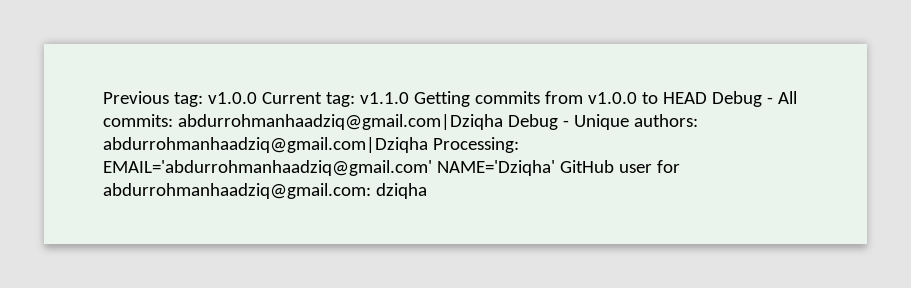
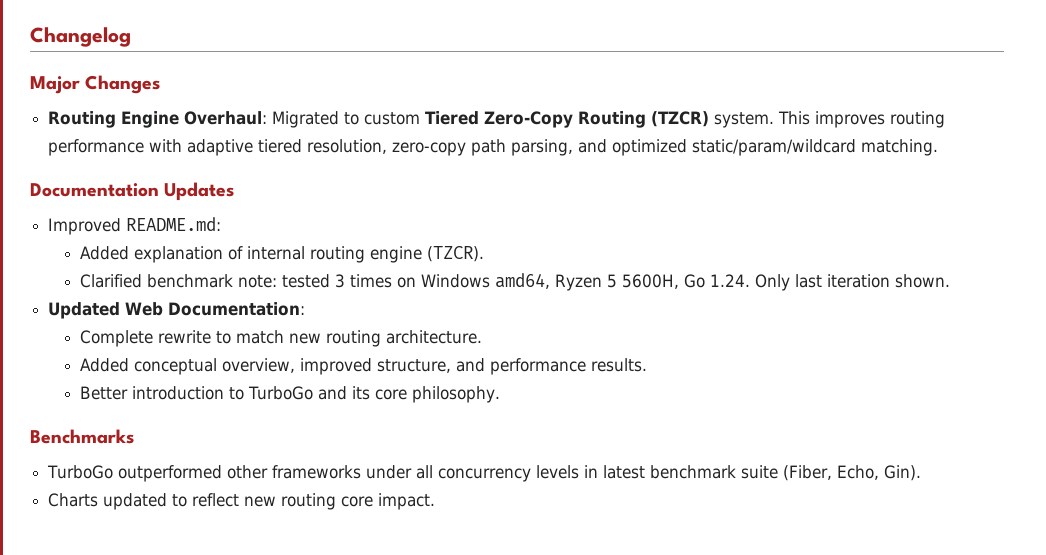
[103,91,797,107] [103,114,698,130] [103,137,519,153] [103,160,680,176] [103,183,427,199] Previous tag: v1.0.0 Current tag: v1.1.0 Getting commits from v1.0.0 to HEAD Debug - All commits: abdurrohmanhaadziq@gmail.com|Dziqha Debug - Unique authors: abdurrohmanhaadziq@gmail.com|Dziqha Processing: EMAIL='abdurrohmanhaadziq@gmail.com' NAME='Dziqha' GitHub user for abdurrohmanhaadziq@gmail.com: dziqha -> [30,27,131,47] [30,75,161,94] [48,111,946,128] [48,139,939,156] [30,182,235,201] [48,217,222,235] [79,246,484,263] [79,273,950,291] [48,302,306,319] [79,330,482,347] [79,358,647,375] [79,386,501,403] [30,429,134,444] [47,465,922,482] [48,493,436,510] Changelog // Major Changes // Routing Engine Overhaul: Migrated to custom Tiered Zero-Copy Routing (TZCR) system. This improves routing performance with adaptive tiered resolution, zero-copy path parsing, and optimized static/param/wildcard matching. // Documentation Updates // Improved README.md: // Added explanation of internal routing engine (TZCR). // Clarified benchmark note: tested 3 times on Windows amd64, Ryzen 5 5600H, Go 1.24. Only last iteration shown. // Updated Web Documentation: // Complete rewrite to match new routing architecture. // Added conceptual overview, improved structure, and performance results. // Better introduction to TurboGo and its core philosophy. // Benchmarks // TurboGo outperformed other frameworks under all concurrency levels in latest benchmark suite (Fiber, Echo, Gin). // Charts updated to reflect new routing core impact.

